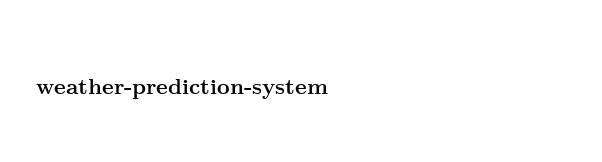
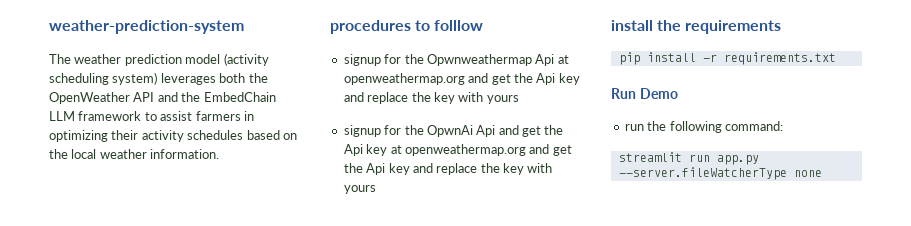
(328, 89) none -> [49,53,269,66] [49,72,268,85] [49,92,276,104] [49,111,254,121] [49,130,297,142] [49,149,220,159] [330,20,484,34] [343,54,569,66] [343,73,580,85] [343,92,519,104] [343,125,564,137] [343,144,572,156] [343,163,553,175] [343,185,376,194] [611,20,782,34] [618,52,836,65] [611,88,678,99] [624,121,783,133] [618,152,759,165] [618,167,822,180] // The weather prediction model (activity scheduling system) leverages both the OpenWeather API and the EmbedChain LLM framework to assist farmers in optimizing their activity schedules based on the local weather information. // procedures to folllow // signup for the Opwnweathermap Api at openweathermap.org and get the Api key and replace the key with yours // signup for the OpwnAi Api and get the Api key at openweathermap.org and get the Api key and replace the key with yours // install the requirements // pip install -r requirements.txt // Run Demo // run the following command: // streamlit run app.py --server.fileWatcherType none

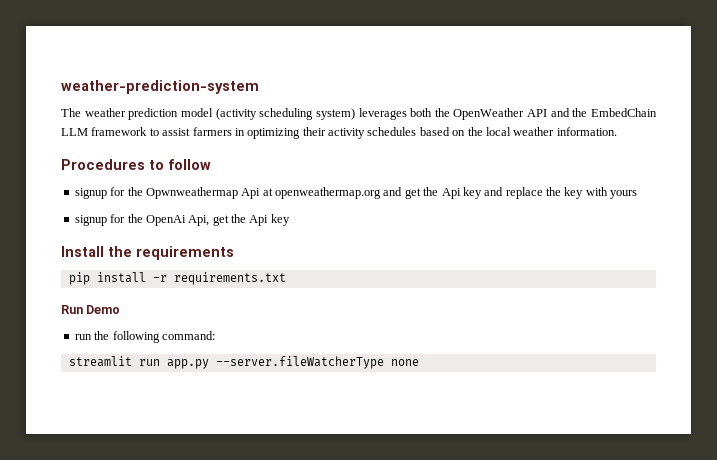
[330,20,484,34] procedures to folllow -> [61,159,211,170] Procedures to follow
[426,125,564,137] [343,144,572,156] [343,163,553,175] [343,185,376,194] [611,20,653,31] OpwnAi Api and get the Api key at openweathermap.org and get the Api key and replace the key with yours // install -> [145,214,290,226] [61,246,104,257] OpenAi Api, get the Api key // Install

